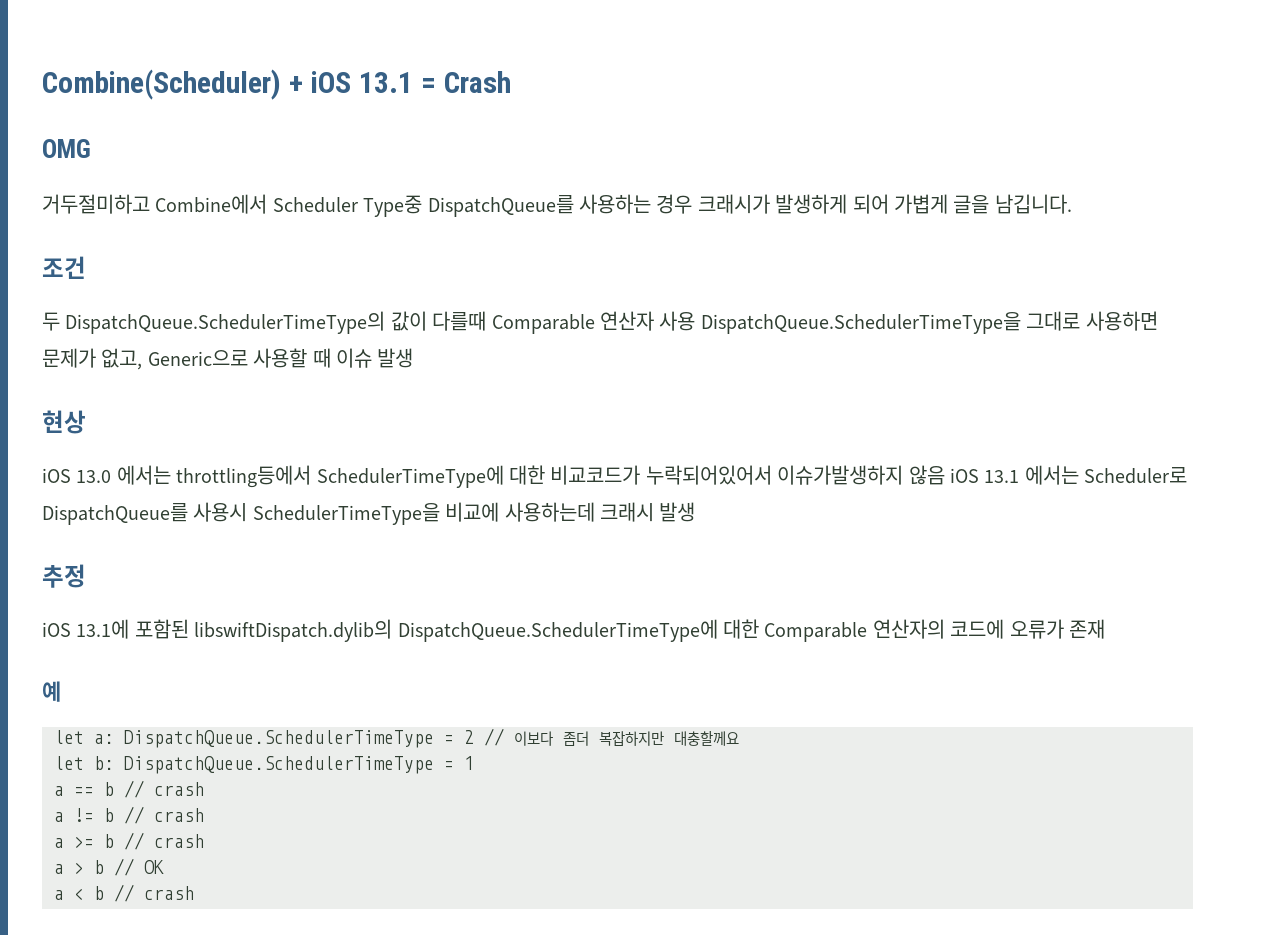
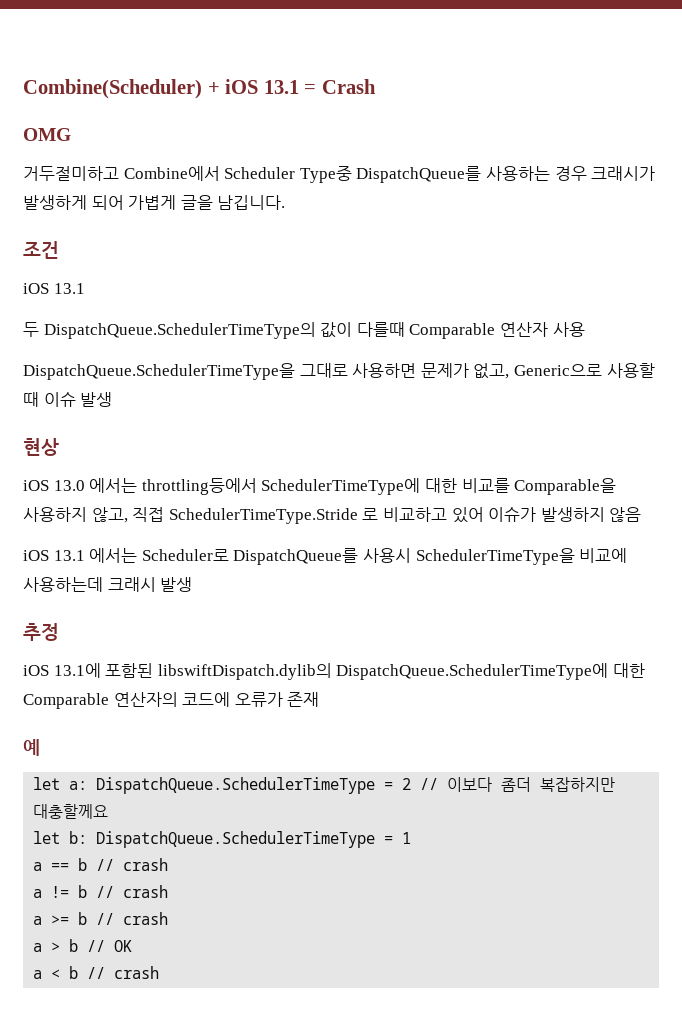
(86, 267) none -> [23,283,85,294] // iOS 13.1
(696, 321) none -> (585, 329) //
[550,465,904,485] 비교코드가 누락되어있어서 이슈가발생하지 -> [461,478,617,495] [23,507,605,524] 비교를 Comparable을 사용하지 않고, 직접 SchedulerTimeType.Stride 로 비교하고 있어 이슈가 발생하지
(945, 475) none -> (642, 514) //

